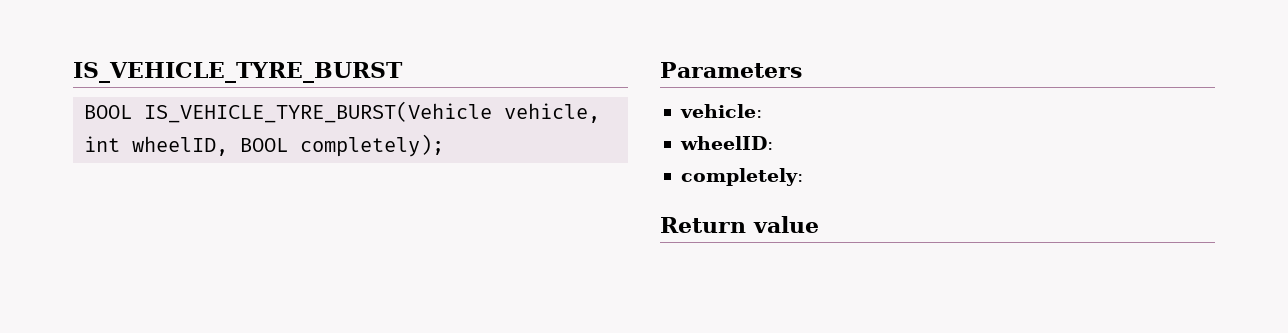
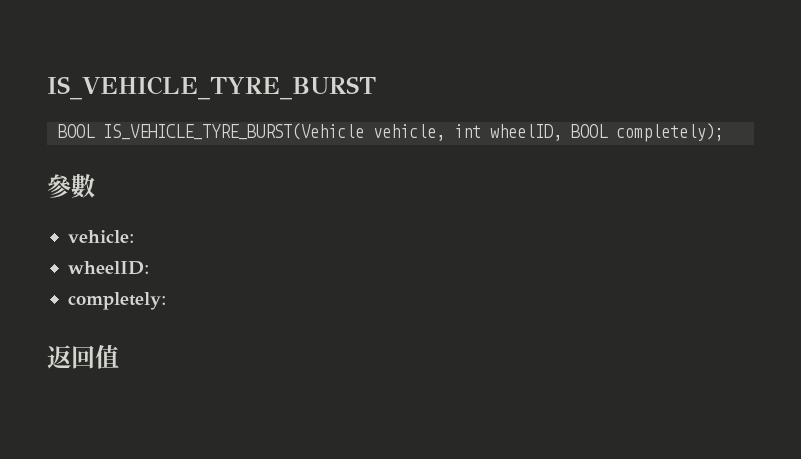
[660,62,802,78] Parameters -> [47,174,95,198] 參數
[660,216,819,233] Return value -> [47,344,119,369] 返回值

